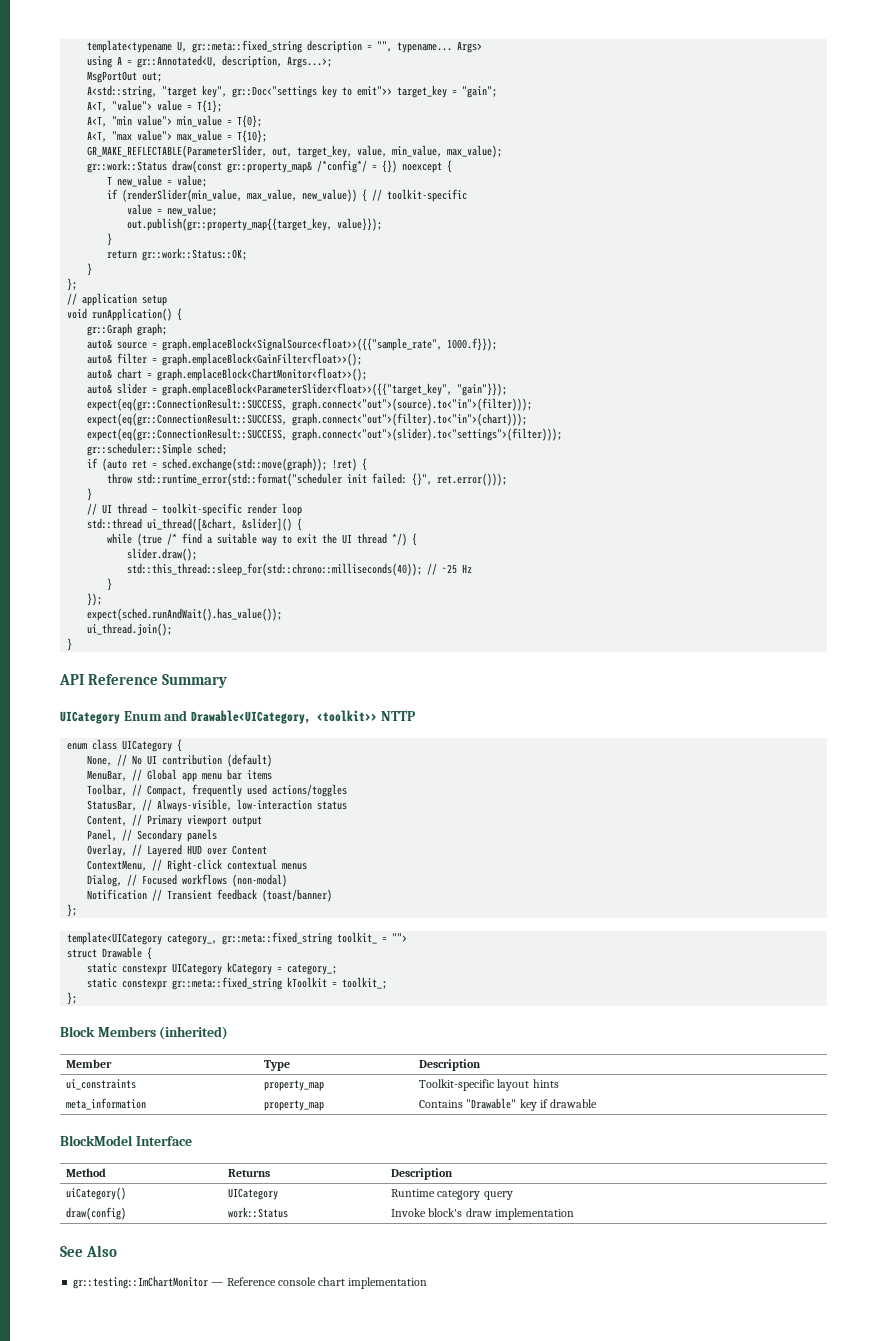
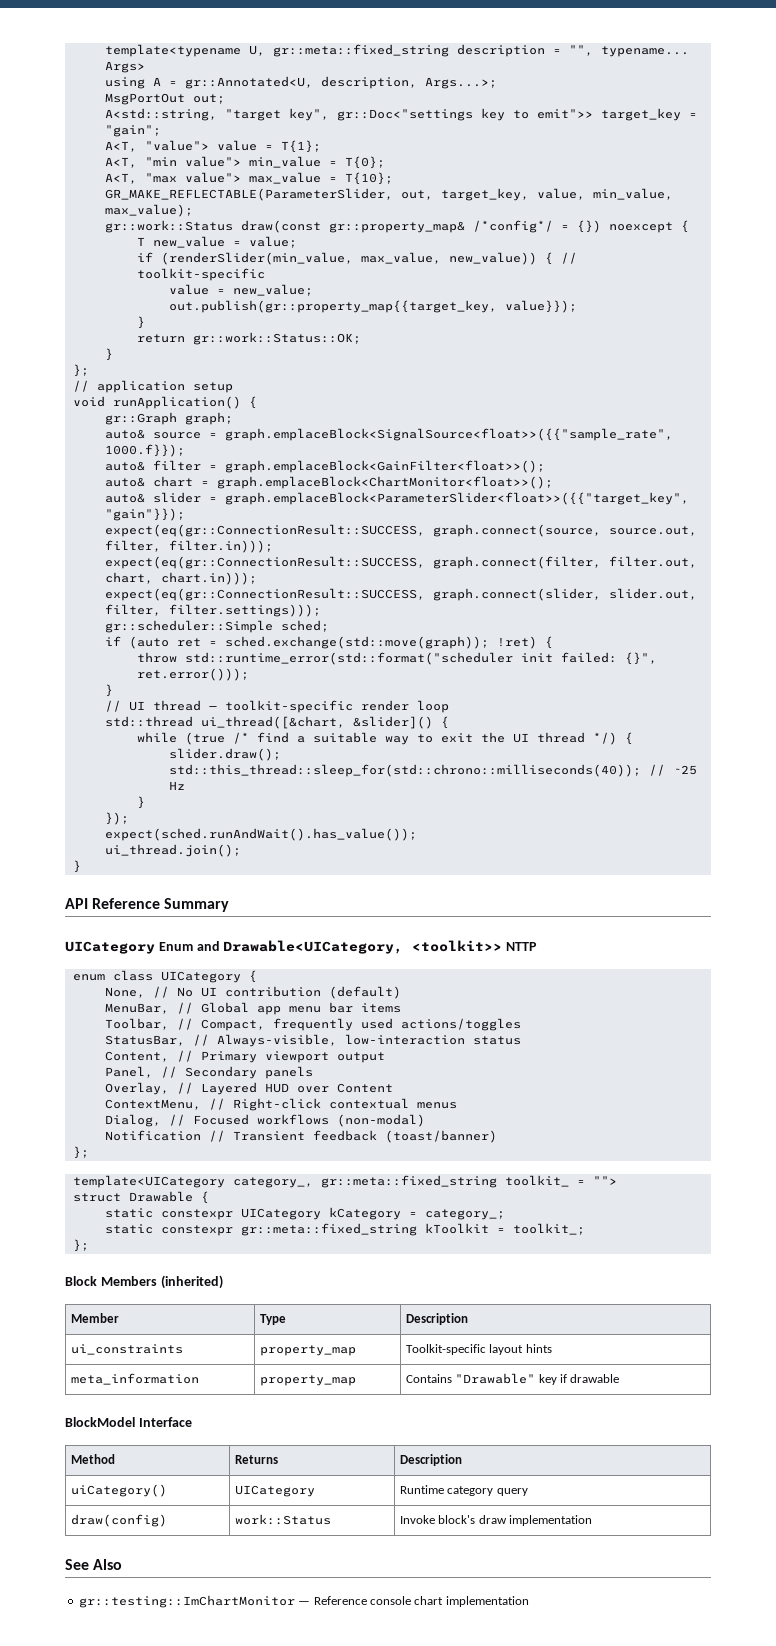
[292,398,533,411] [87,413,528,426] [87,428,563,441] graph.connect<"out">(source).to<"in">(filter))); // expect(eq(gr::ConnectionResult::SUCCESS, graph.connect<"out">(filter).to<"in">(chart))); // expect(eq(gr::ConnectionResult::SUCCESS, graph.connect<"out">(slider).to<"settings">(filter))); -> [432,524,697,537] [104,540,273,553] [104,556,697,569] [104,572,257,585] [104,588,697,601] [104,604,321,617] graph.connect(source, source.out, filter, filter.in))); // expect(eq(gr::ConnectionResult::SUCCESS, graph.connect(filter, filter.out, chart, chart.in))); // expect(eq(gr::ConnectionResult::SUCCESS, graph.connect(slider, slider.out, filter, filter.settings)));

